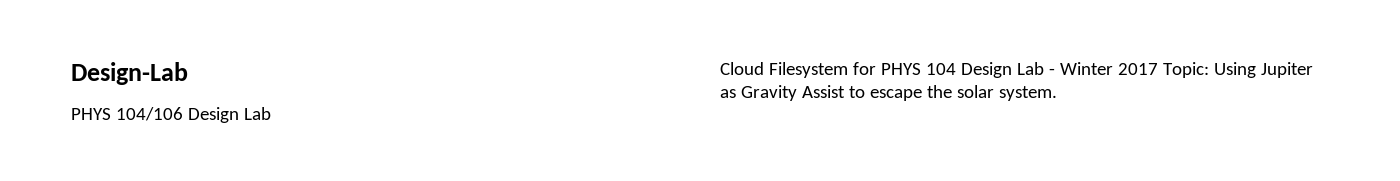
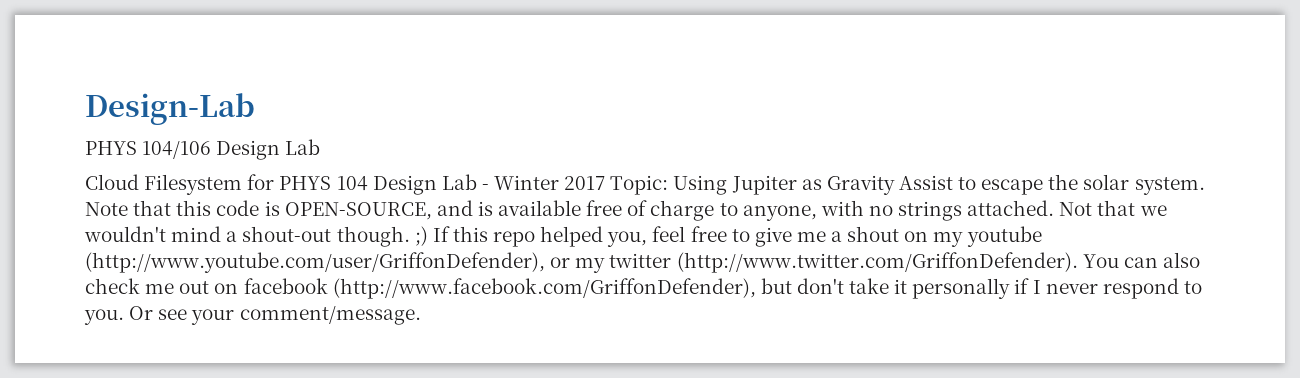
(1057, 93) none -> [85,200,1167,221] [84,226,1042,247] [85,252,1200,273] [85,278,1202,299] [84,306,421,325] Note that this code is OPEN-SOURCE, and is available free of charge to anyone, with no strings attached. Not that we wouldn't mind a shout-out though. ;) If this repo helped you, feel free to give me a shout on my youtube (http://www.youtube.com/user/GriffonDefender), or my twitter (http://www.twitter.com/GriffonDefender). You can also check me out on facebook (http://www.facebook.com/GriffonDefender), but don't take it personally if I never respond to you. Or see your comment/message.

